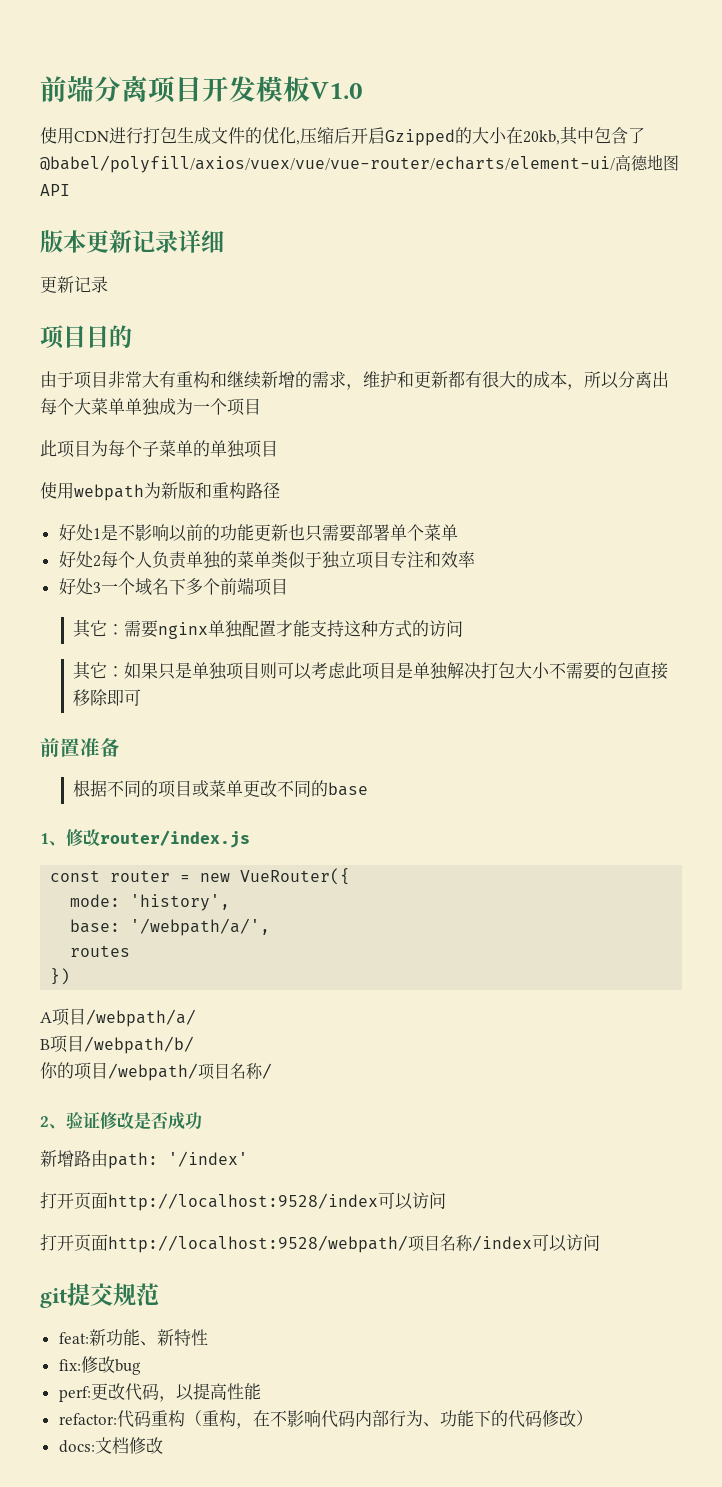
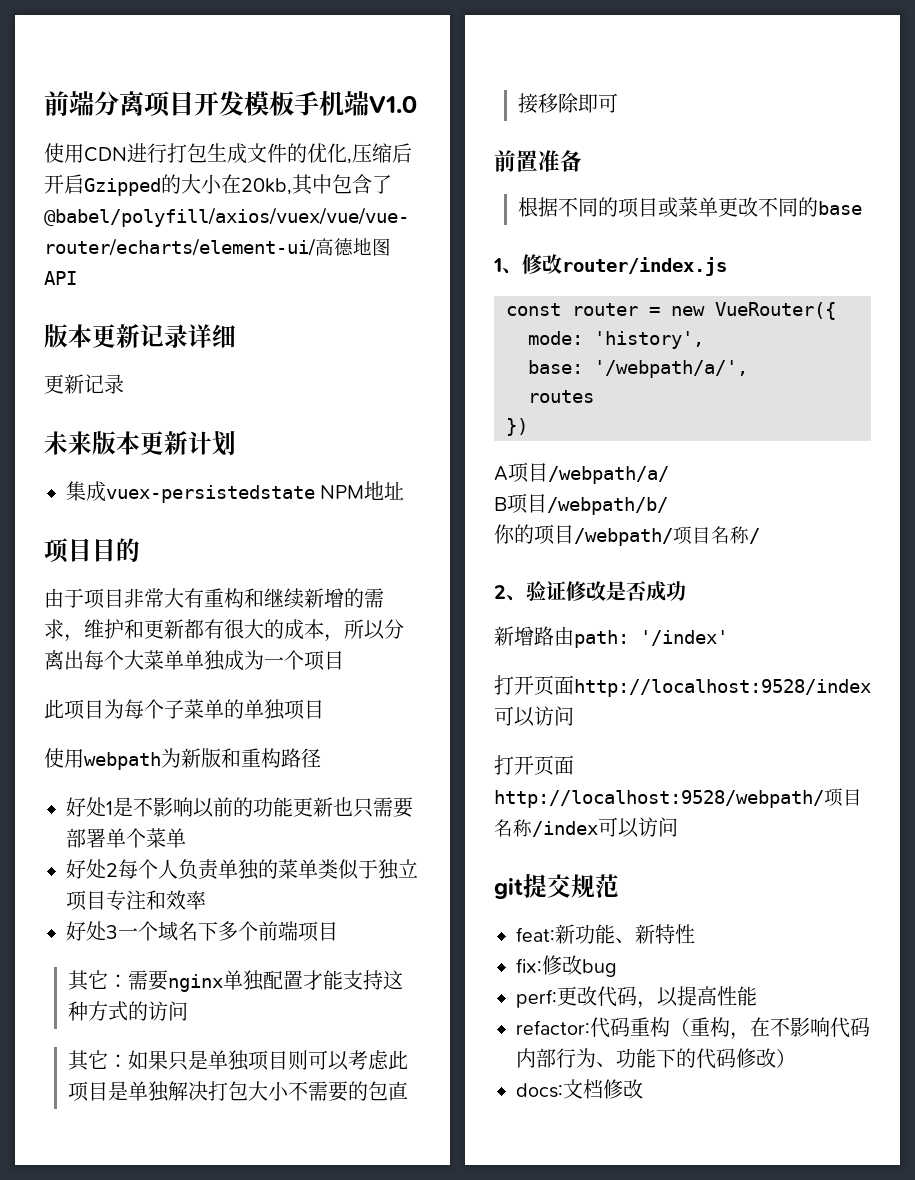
(310, 89) none -> [294,91,369,116] 手机端
(108, 284) none -> [44,431,236,456] [66,481,405,503] // 未来版本更新计划 // 集成vuex-persistedstate NPM地址

